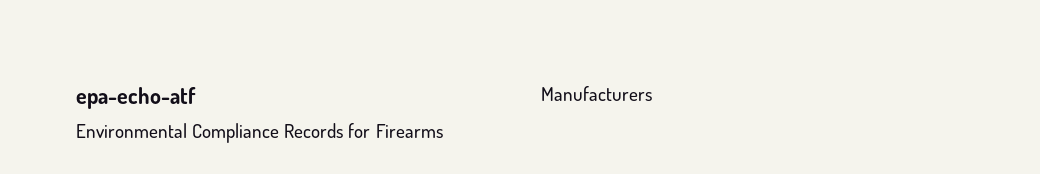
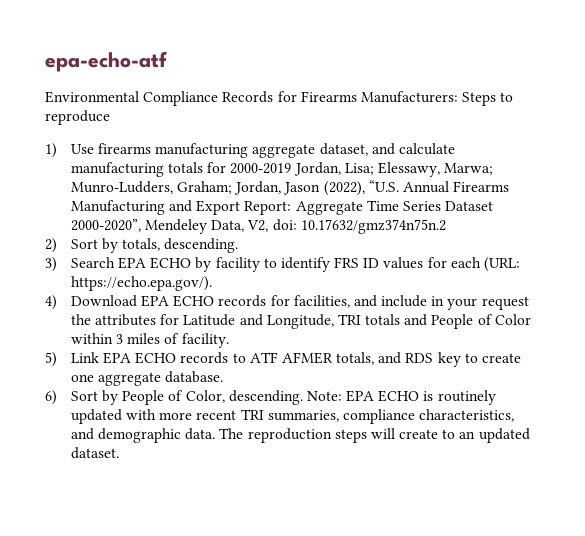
[541,86,652,101] Manufacturers -> [360,91,514,106] [45,110,110,125] [45,143,455,158] [70,162,494,177] [70,180,510,196] [70,200,494,215] [70,219,446,234] [45,238,239,253] [45,257,520,272] [70,276,212,291] [45,295,529,310] [70,314,531,329] [70,333,229,348] [45,352,521,367] [70,371,224,386] [45,390,496,405] [70,409,515,424] [70,428,530,443] [70,447,119,459] Manufacturers: Steps to reproduce // 1) Use firearms manufacturing aggregate dataset, and calculate manufacturing totals for 2000-2019 Jordan, Lisa; Elessawy, Marwa; Munro-Ludders, Graham; Jordan, Jason (2022), “U.S. Annual Firearms Manufacturing and Export Report: Aggregate Time Series Dataset 2000-2020”, Mendeley Data, V2, doi: 10.17632/gmz374n75n.2 // 2) Sort by totals, descending. // 3) Search EPA ECHO by facility to identify FRS ID values for each (URL: https://echo.epa.gov/). // 4) Download EPA ECHO records for facilities, and include in your request the attributes for Latitude and Longitude, TRI totals and People of Color within 3 miles of facility. // 5) Link EPA ECHO records to ATF AFMER totals, and RDS key to create one aggregate database. // 6) Sort by People of Color, descending. Note: EPA ECHO is routinely updated with more recent TRI summaries, compliance characteristics, and demographic data. The reproduction steps will create to an updated dataset.

